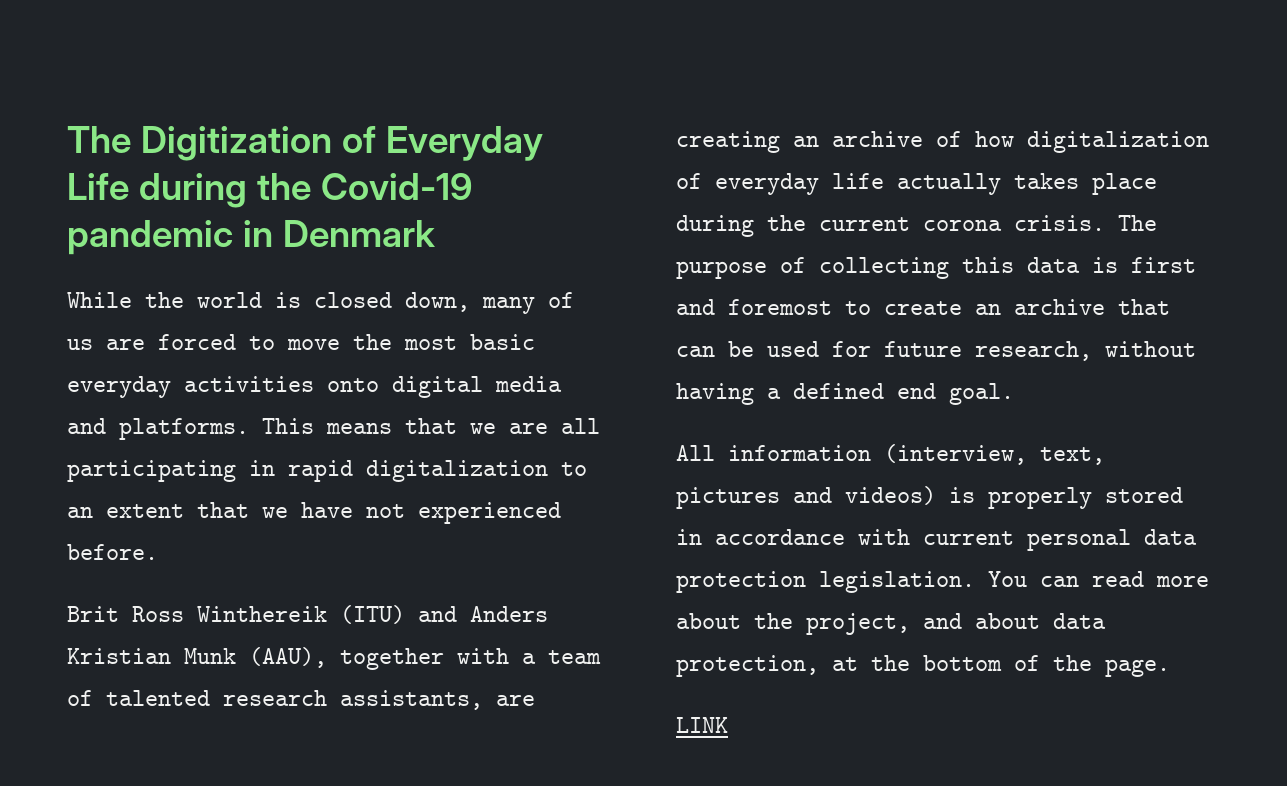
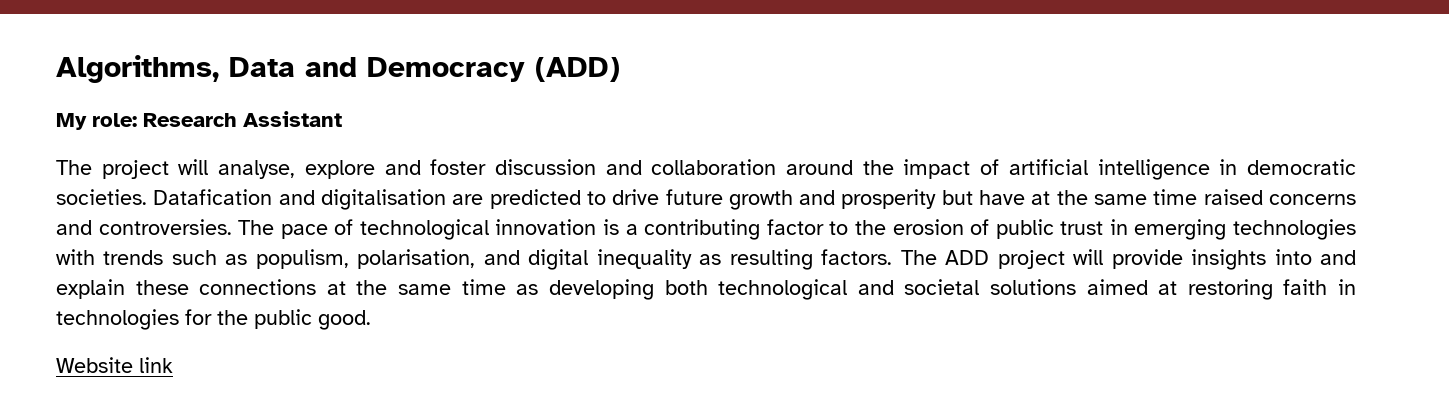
[67,126,543,161] [67,173,472,208] [67,220,435,255] [67,292,574,314] [67,334,535,350] [67,376,562,398] [67,418,600,440] [67,460,587,482] [67,502,561,524] [67,544,158,560] [67,605,548,624] [67,647,601,670] [67,690,535,710] [676,131,1209,153] [676,173,1157,195] [676,215,1157,237] [676,257,1196,279] [676,299,1170,315] [676,341,1196,361] [676,383,1014,405] [676,444,1105,465] [676,486,1183,509] [676,529,1197,551] [676,571,1209,593] [676,613,1106,635] [676,655,1170,677] [676,717,728,733] The Digitization of Everyday Life during the Covid-19 pandemic in Denmark // While the world is closed down, many of us are forced to move the most basic everyday activities onto digital media and platforms. This means that we are all participating in rapid digitalization to an extent that we have not experienced before. // Brit Ross Winthereik (ITU) and Anders Kristian Munk (AAU), together with a team of talented research assistants, are creating an archive of how digitalization of everyday life actually takes place during the current corona crisis. The purpose of collecting this data is first and foremost to create an archive that can be used for future research, without having a defined end goal. // All information (interview, text, pictures and videos) is properly stored in accordance with current personal data protection legislation. You can read more about the project, and about data protection, at the bottom of the page. // LINK -> [56,55,620,83] [56,111,342,130] [56,159,1357,180] [56,189,1356,210] [56,219,1356,240] [56,249,1356,270] [56,279,1356,300] [56,309,371,330] [56,357,173,373] Algorithms, Data and Democracy (ADD) // My role: Research Assistant // The project will analyse, explore and foster discussion and collaboration around the impact of artificial intelligence in democratic societies. Datafication and digitalisation are predicted to drive future growth and prosperity but have at the same time raised concerns and controversies. The pace of technological innovation is a contributing factor to the erosion of public trust in emerging technologies with trends such as populism, polarisation, and digital inequality as resulting factors. The ADD project will provide insights into and explain these connections at the same time as developing both technological and societal solutions aimed at restoring faith in technologies for the public good. // Website link

